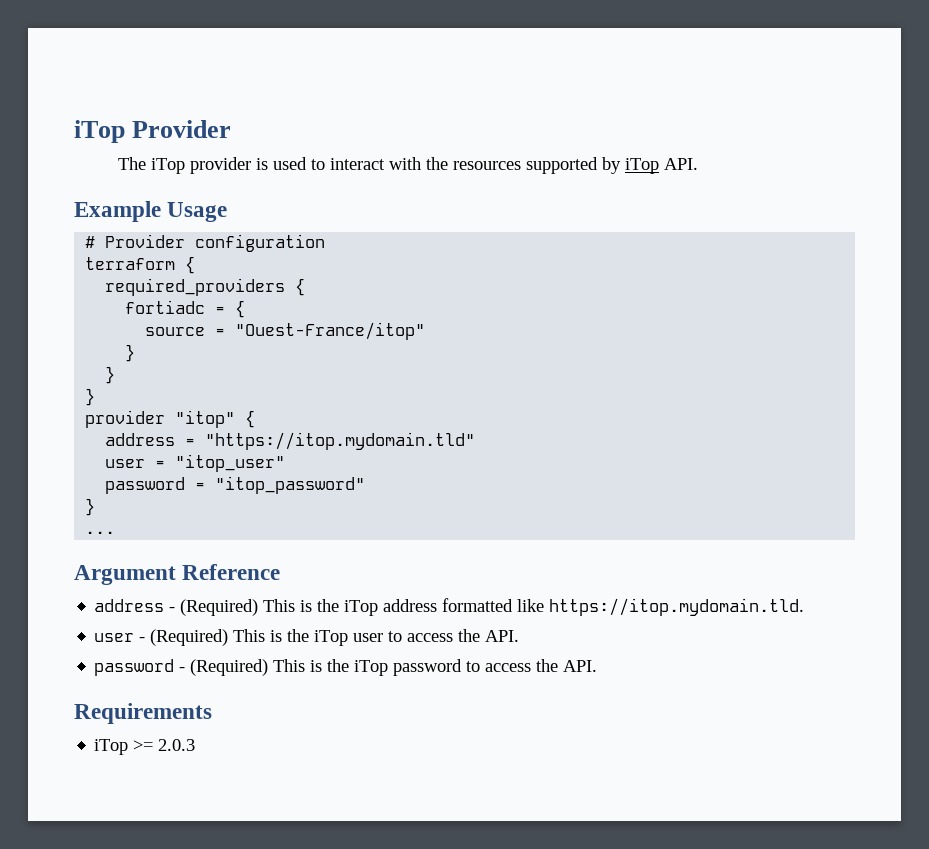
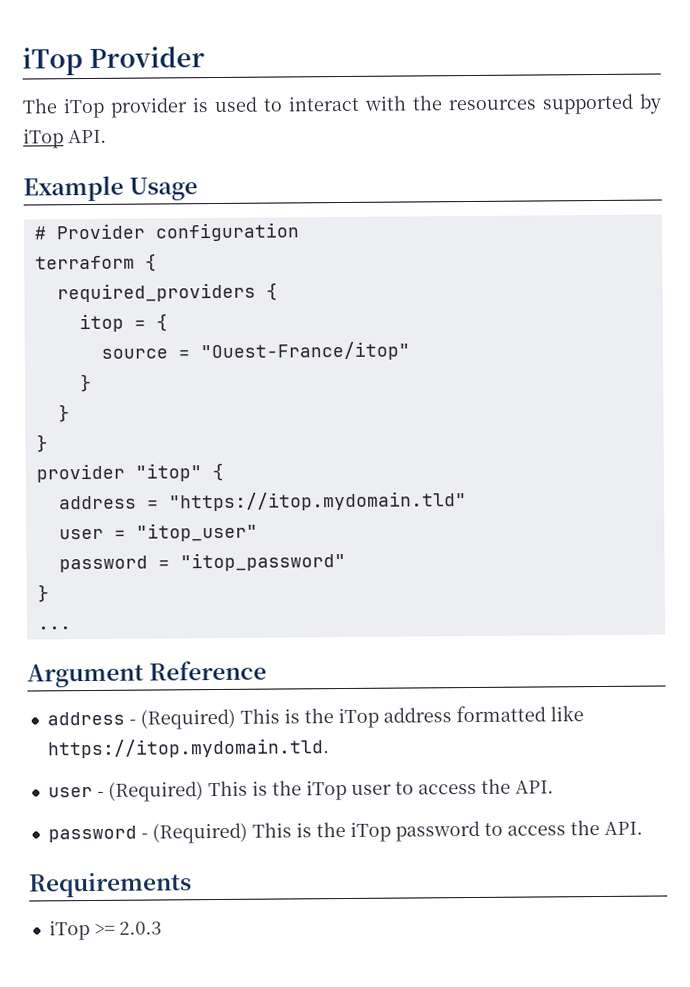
[125,300,206,314] fortiadc -> [78,313,124,333] itop

